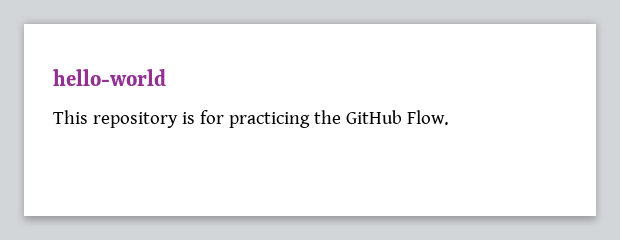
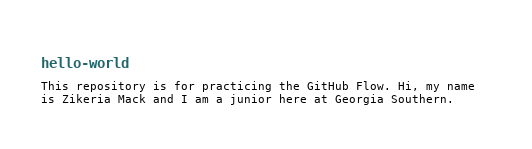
(449, 117) none -> [398,81,475,92] [41,94,454,105] Hi, my name is Zikeria Mack and I am a junior here at Georgia Southern.

